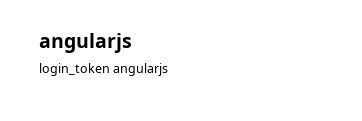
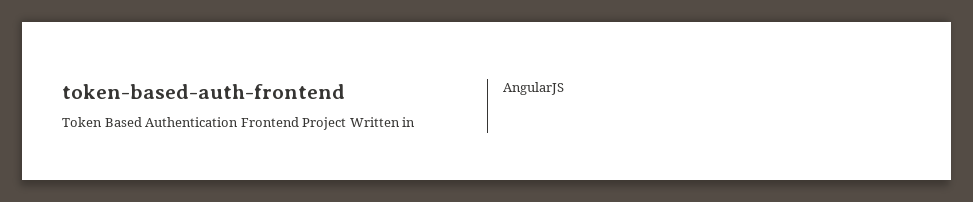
[39,33,132,53] [39,63,169,76] angularjs // login_token angularjs -> [62,84,345,99] [62,117,416,130] [503,82,564,95] token-based-auth-frontend // Token Based Authentication Frontend Project Written in AngularJS

